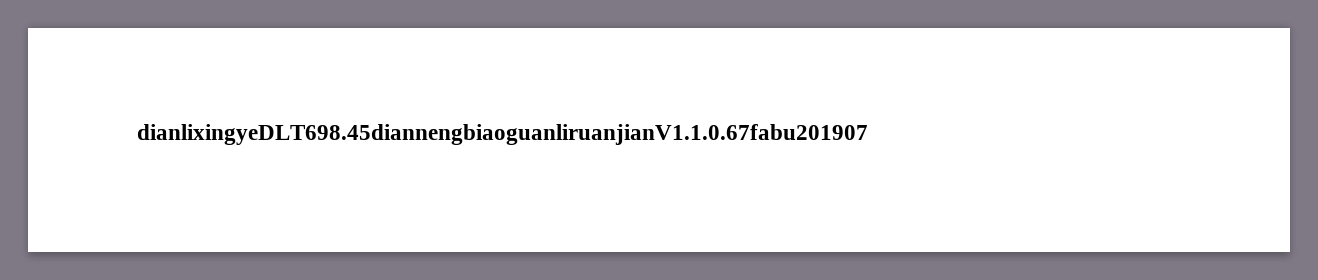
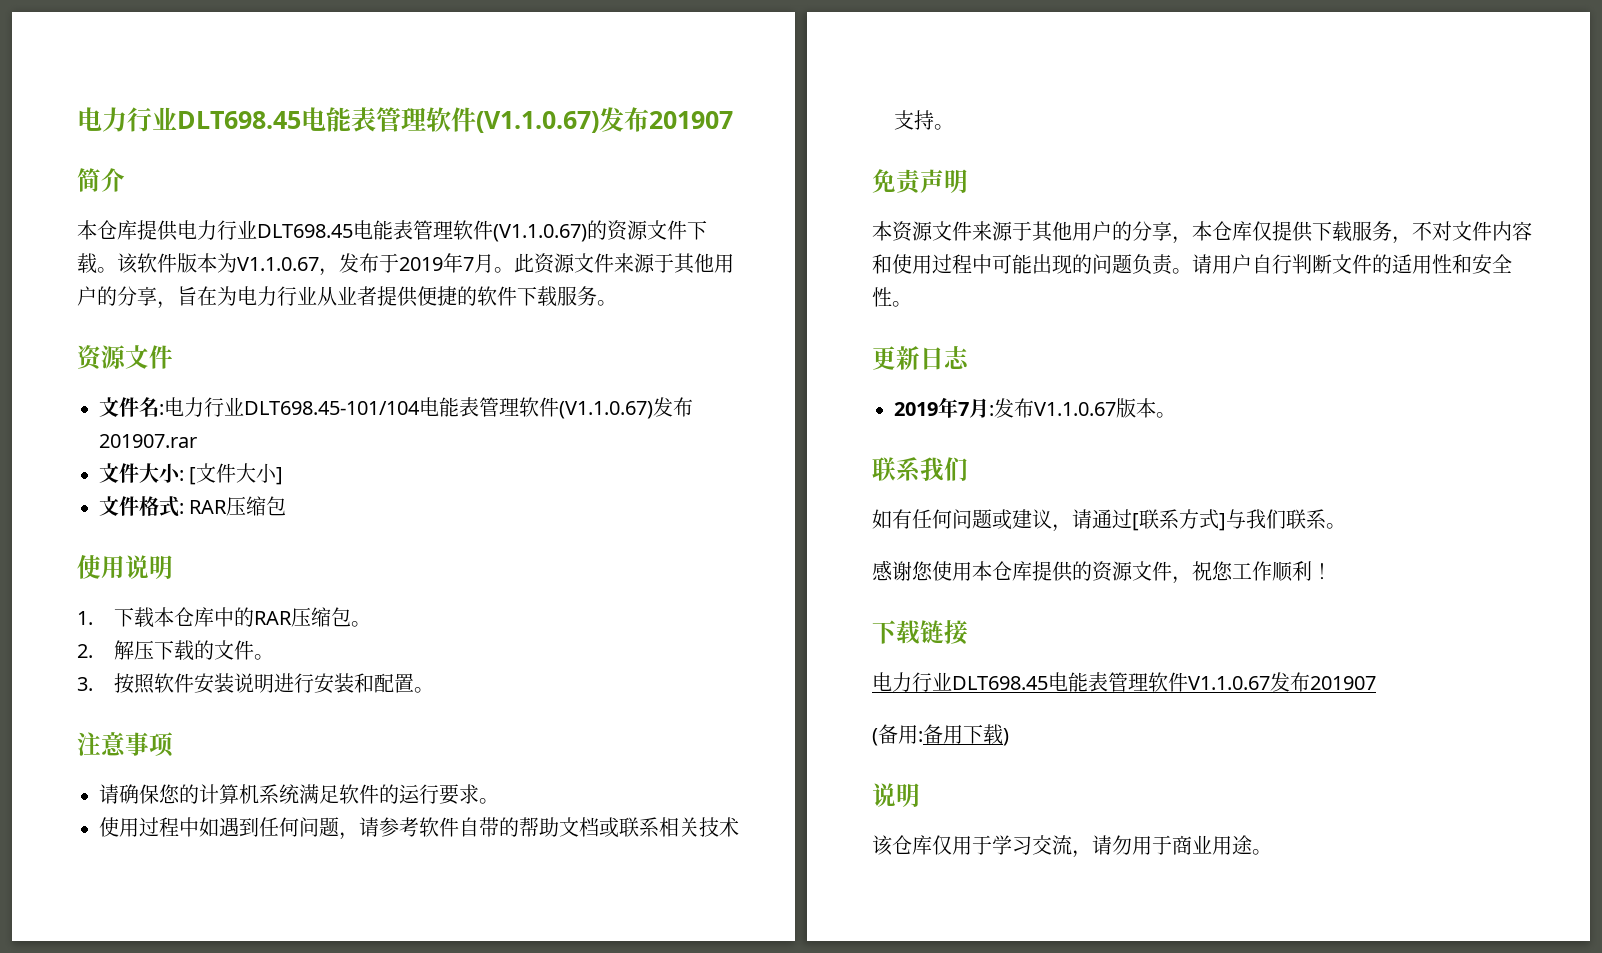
[137,124,868,145] dianlixingyeDLT698.45diannengbiaoguanliruanjianV1.1.0.67fabu201907 -> [77,107,733,133] [77,168,125,192] [77,220,707,242] [77,253,734,276] [77,286,617,309] [77,345,173,371] [99,397,693,419] [99,434,197,448] [99,463,284,485] [99,496,287,517] [77,555,173,579] [77,607,372,628] [77,640,275,661] [77,673,435,694] [77,732,174,757] [99,784,499,805] [99,817,739,840] [894,110,954,130] [872,169,968,195] [872,221,1532,244] [872,254,1512,275] [872,287,912,307] [872,346,970,370] [894,397,1176,418] [872,457,968,482] [872,509,1346,532] [872,560,1332,584] [872,620,968,645] [872,672,1376,692] [872,724,1009,746] [872,783,920,807] [872,835,1272,858] 电力行业DLT698.45电能表管理软件(V1.1.0.67)发布201907 // 简介 // 本仓库提供电力行业DLT698.45电能表管理软件(V1.1.0.67)的资源文件下载。该软件版本为V1.1.0.67，发布于2019年7月。此资源文件来源于其他用户的分享，旨在为电力行业从业者提供便捷的软件下载服务。 // 资源文件 // 文件名:电力行业DLT698.45-101/104电能表管理软件(V1.1.0.67)发布201907.rar // 文件大小: [文件大小] // 文件格式: RAR压缩包 // 使用说明 // 1.下载本仓库中的RAR压缩包。 // 2.解压下载的文件。 // 3.按照软件安装说明进行安装和配置。 // 注意事项 // 请确保您的计算机系统满足软件的运行要求。 // 使用过程中如遇到任何问题，请参考软件自带的帮助文档或联系相关技术支持。 // 免责声明 // 本资源文件来源于其他用户的分享，本仓库仅提供下载服务，不对文件内容和使用过程中可能出现的问题负责。请用户自行判断文件的适用性和安全性。 // 更新日志 // 2019年7月:发布V1.1.0.67版本。 // 联系我们 // 如有任何问题或建议，请通过[联系方式]与我们联系。 // 感谢您使用本仓库提供的资源文件，祝您工作顺利！ // 下载链接 // 电力行业DLT698.45电能表管理软件V1.1.0.67发布201907 // (备用:备用下载) // 说明 // 该仓库仅用于学习交流，请勿用于商业用途。

